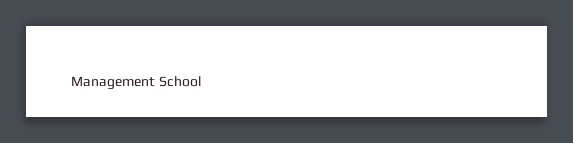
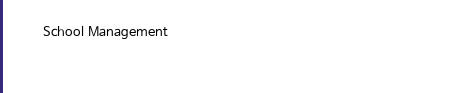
[71,76,201,90] Management School -> [43,26,168,40] School Management

